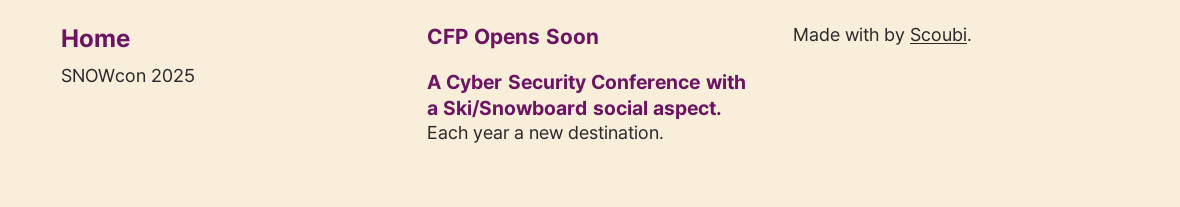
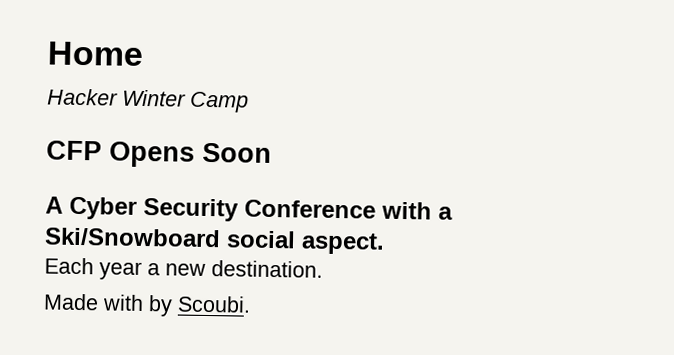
[61,68,195,83] SNOWcon 2025 -> [47,88,249,113] Hacker Winter Camp

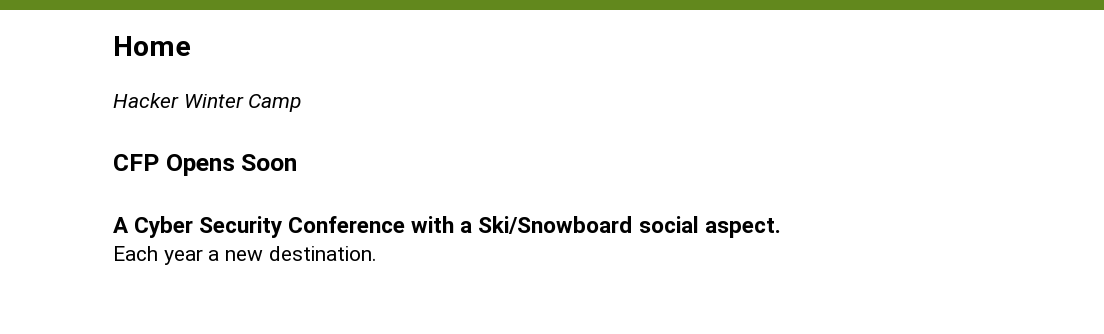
[43,293,251,317] // Made with by Scoubi. -> (377, 253) none

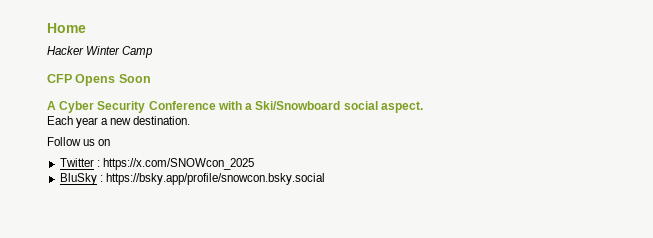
(377, 253) none -> [47,137,111,146] [59,158,254,170] [59,173,325,185] // Follow us on // Twitter : https://x.com/SNOWcon_2025 // BluSky : https://bsky.app/profile/snowcon.bsky.social

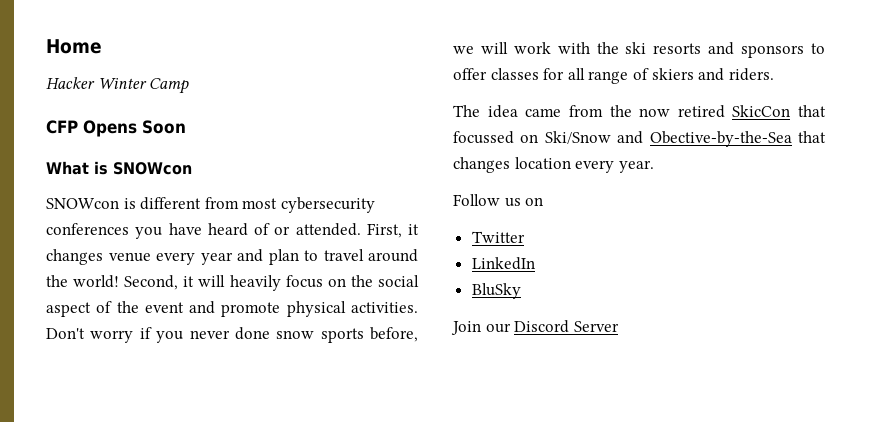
[47,101,423,113] [47,116,191,128] A Cyber Security Conference with a Ski/Snowboard social aspect. // Each year a new destination. -> [46,161,192,175] [46,197,375,213] [46,223,419,239] [46,249,418,265] [46,275,419,291] [46,301,418,317] [46,327,418,343] [453,42,825,58] [453,68,774,84] [453,105,826,118] [453,131,826,147] [453,157,654,173] What is SNOWcon // SNOWcon is different from most cybersecurity conferences you have heard of or attended. First, it changes venue every year and plan to travel around the world! Second, it will heavily focus on the social aspect of the event and promote physical activities. Don't worry if you never done snow sports before, we will work with the ski resorts and sponsors to offer classes for all range of skiers and riders. // The idea came from the now retired SkicCon that focussed on Ski/Snow and Obective-by-the-Sea that changes location every year.
[96,158,254,170] : https://x.com/SNOWcon_2025 -> [471,257,535,270] // LinkedIn
[99,173,325,185] : https://bsky.app/profile/snowcon.bsky.social -> [451,320,619,335] // Join our Discord Server

